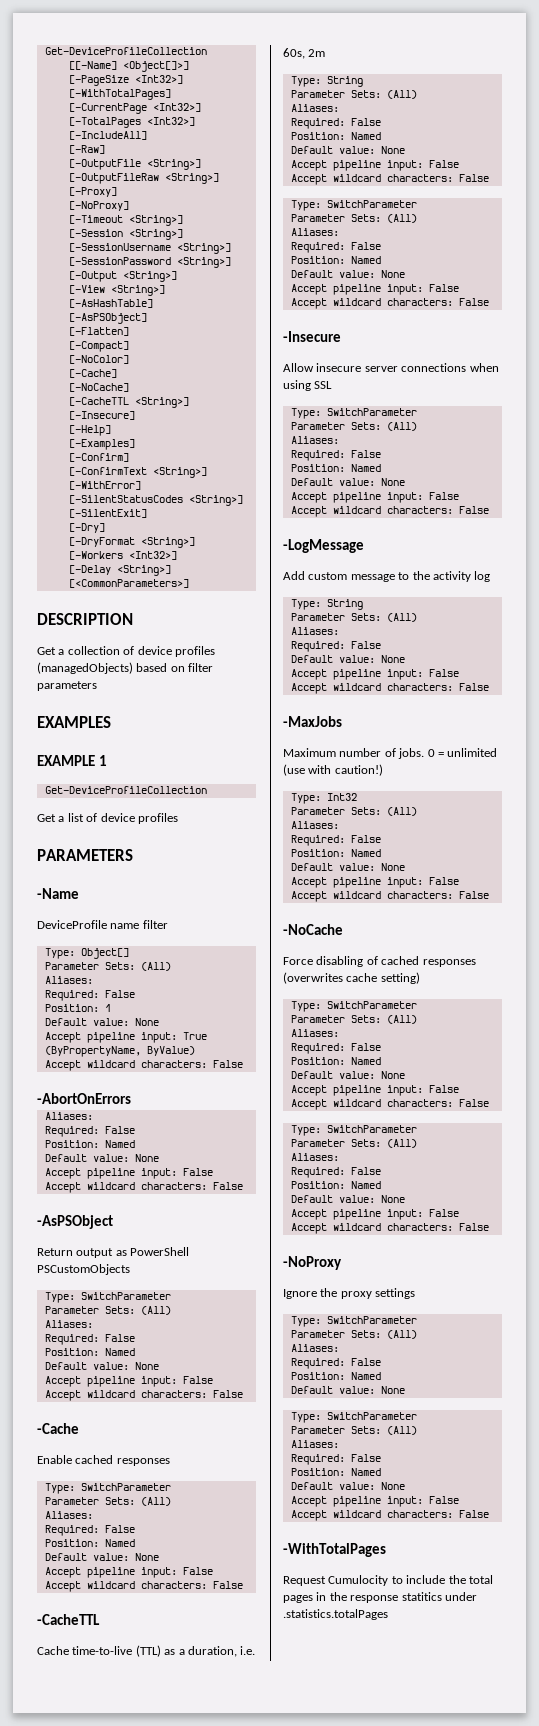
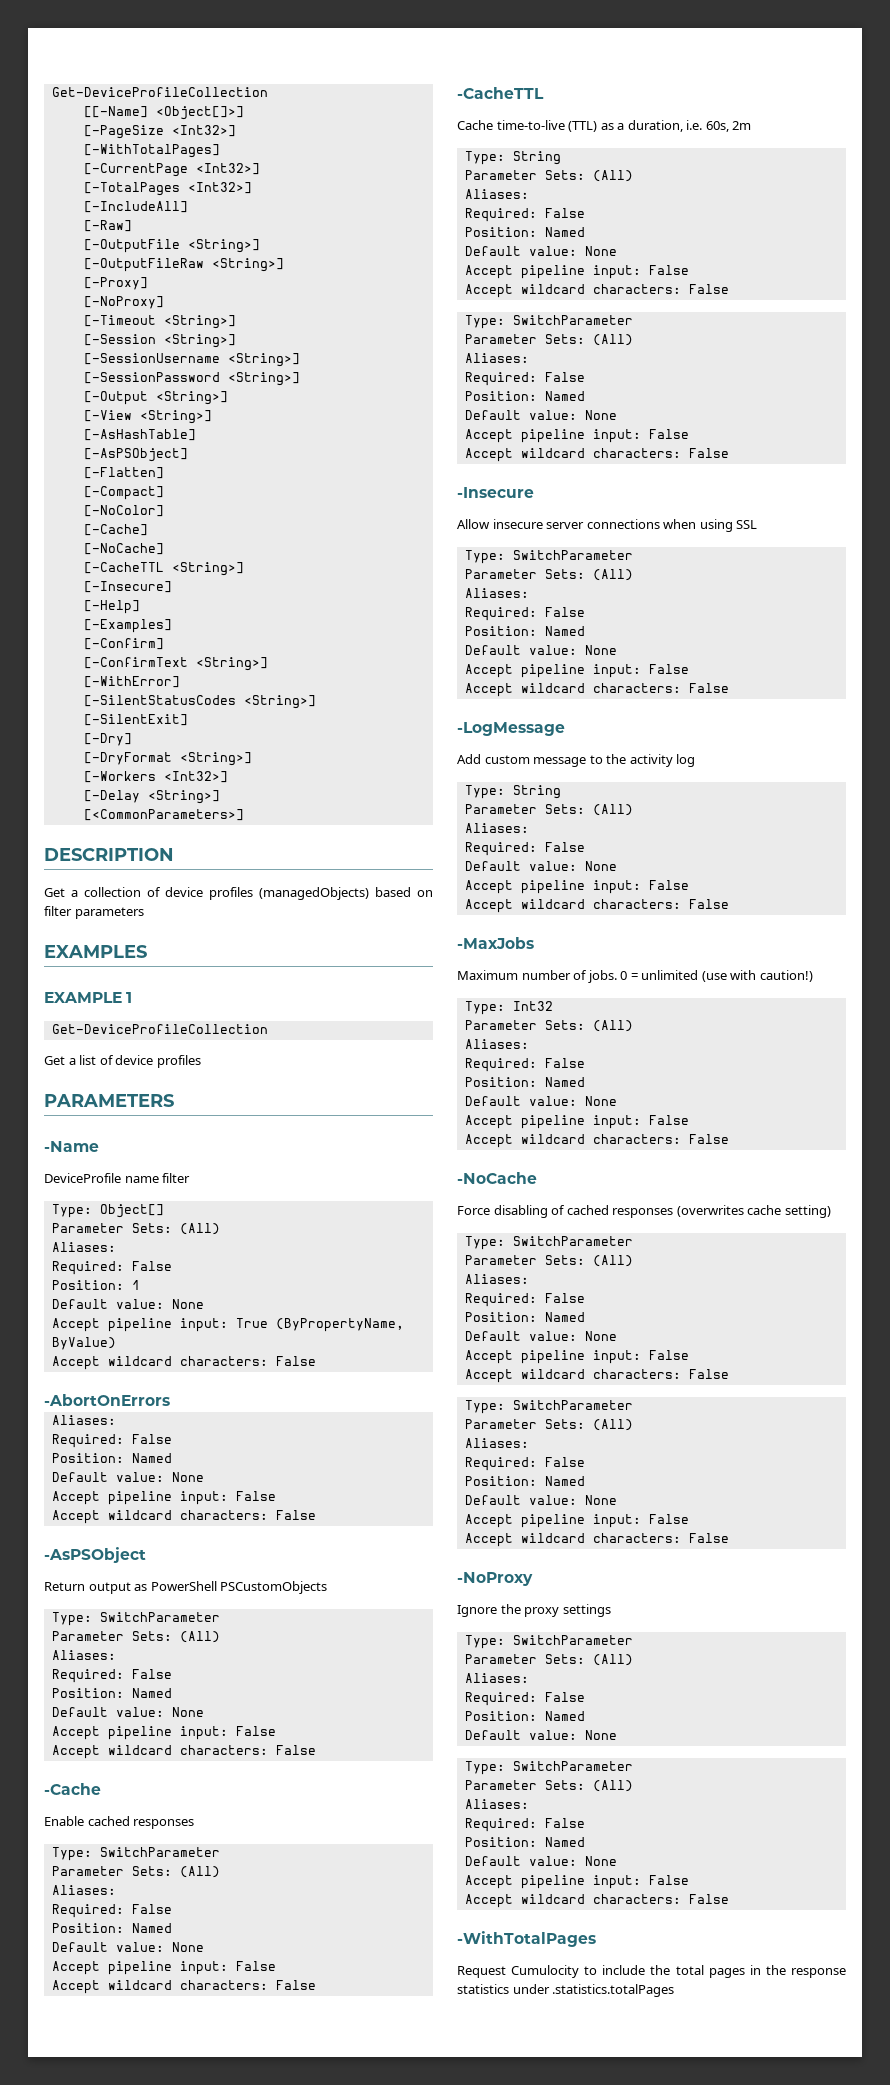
[401,1592,442,1601] statitics -> [457,1984,509,1994] statistics

